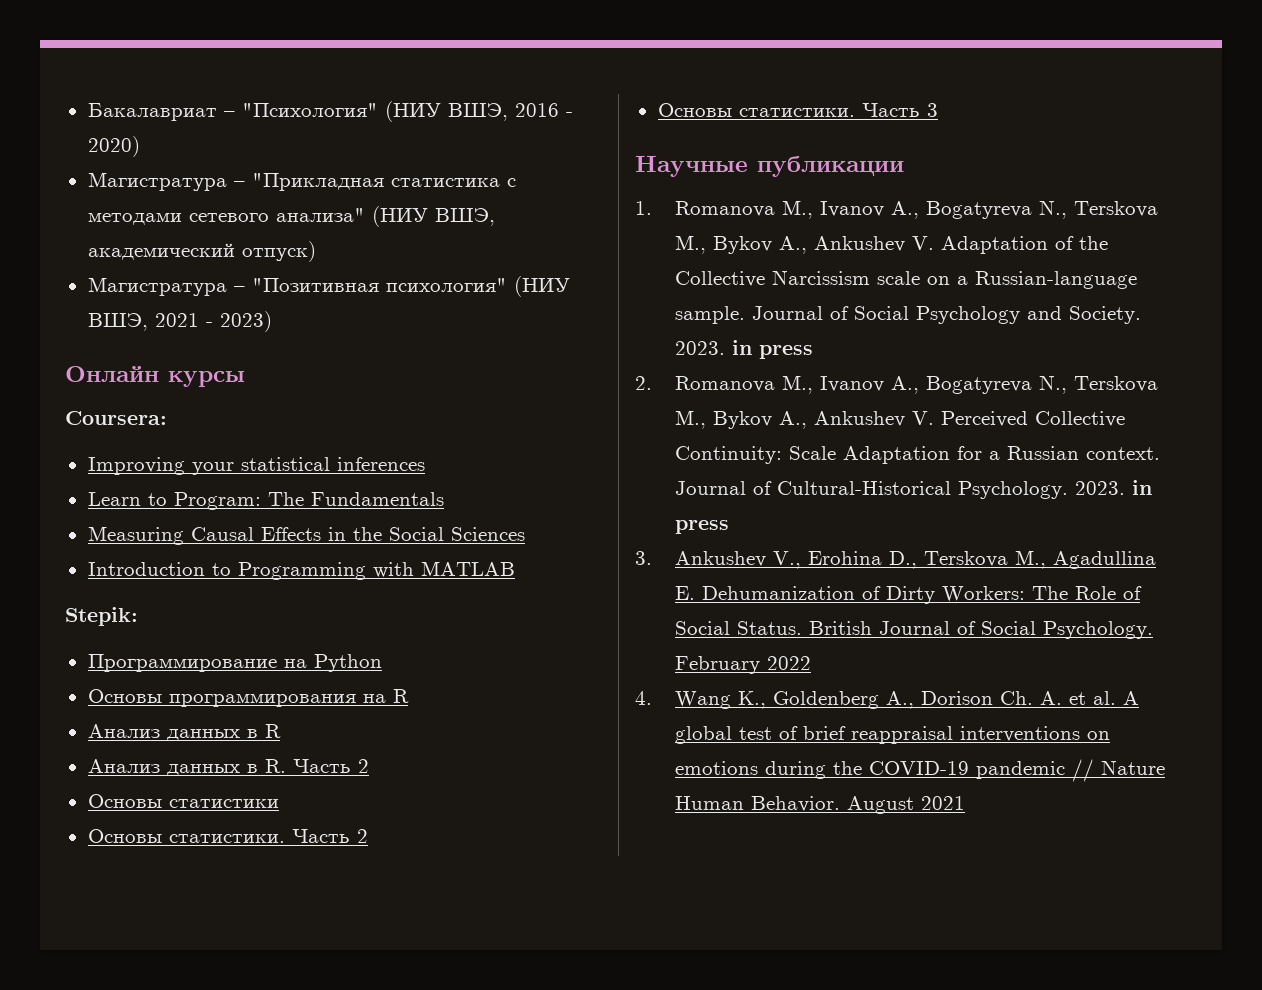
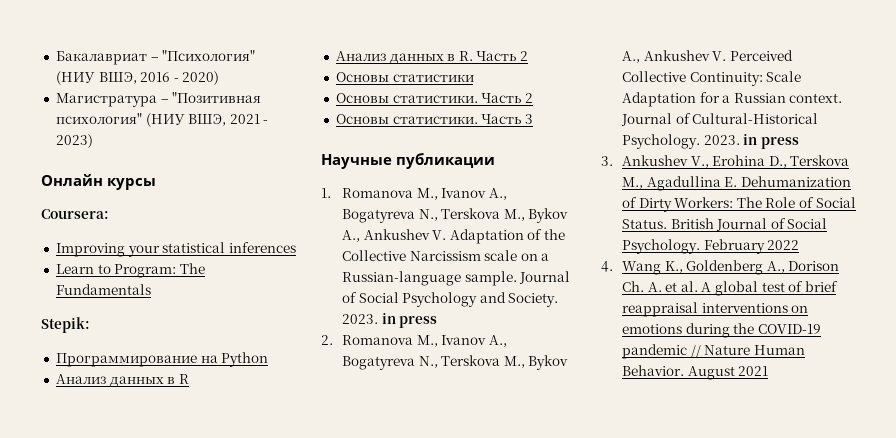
[87,172,516,191] [87,206,495,227] [87,241,316,262] // Магистратура – "Прикладная статистика с методами сетевого анализа" (НИУ ВШЭ, академический отпуск) -> (220, 78) none
[87,526,525,545] [87,561,515,580] // Measuring Causal Effects in the Social Sciences // Introduction to Programming with MATLAB -> (151, 289) none
[87,689,409,707] // Основы программирования на R -> (269, 359) none

